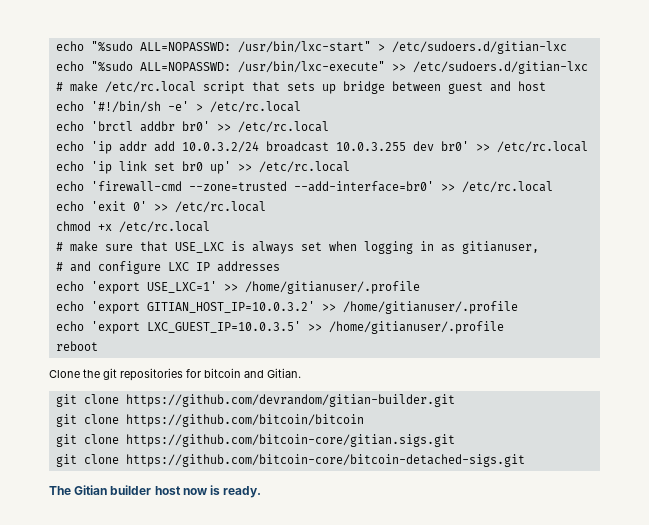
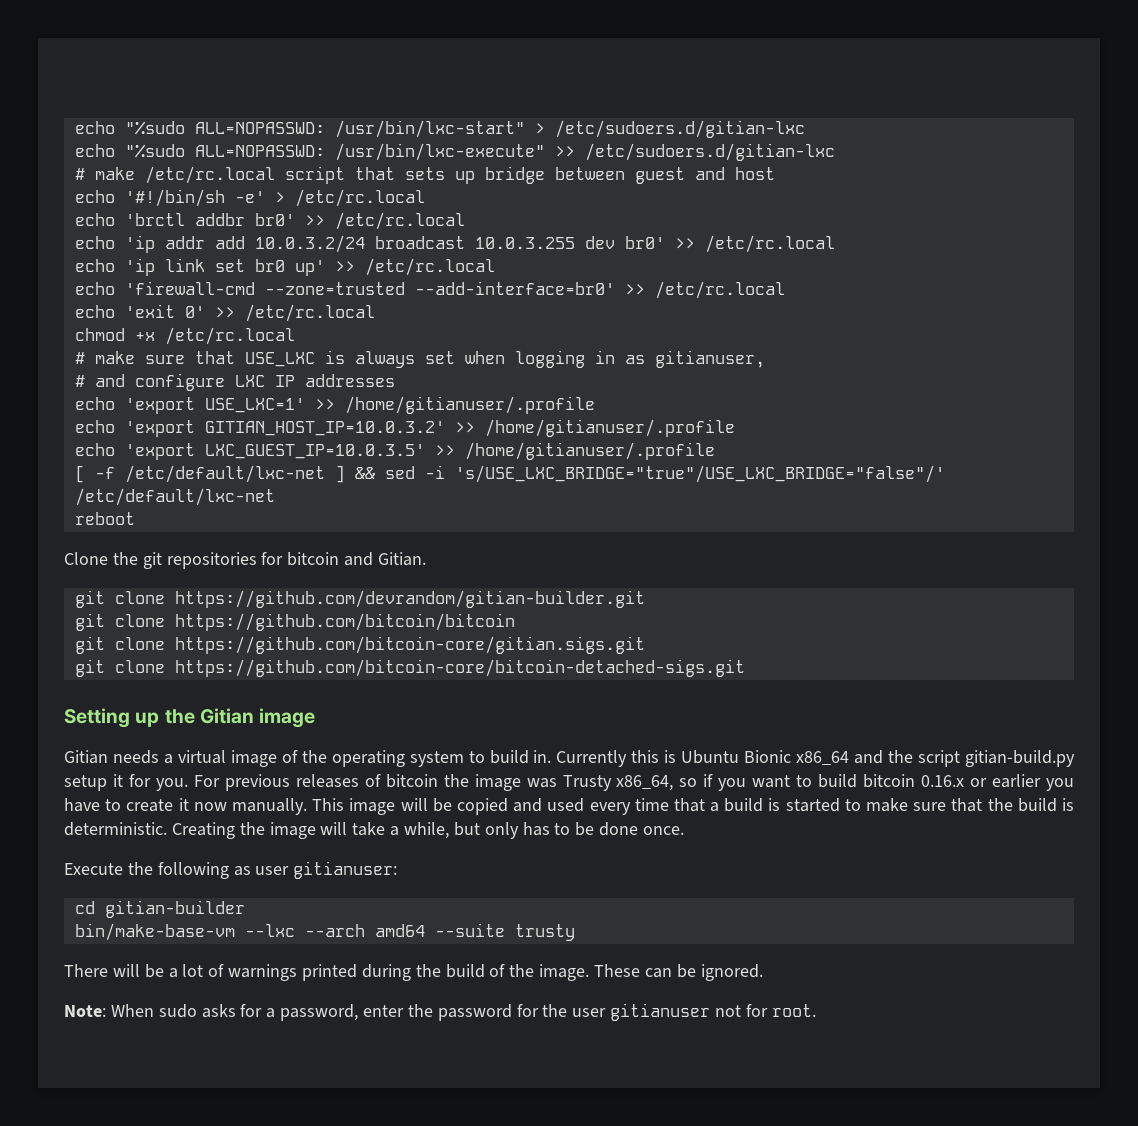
(504, 327) none -> [74,465,945,483] [74,488,275,506] // [ -f /etc/default/lxc-net ] && sed -i 's/USE_LXC_BRIDGE="true"/USE_LXC_BRIDGE="false"/' /etc/default/lxc-net
[49,485,262,498] The Gitian builder host now is ready. -> [64,708,316,728] [64,750,1076,767] [64,774,1075,791] [64,798,1075,815] [64,822,685,839] [64,861,398,879] [74,900,245,918] [74,923,575,941] [64,964,763,981] [64,1003,816,1021] Setting up the Gitian image // Gitian needs a virtual image of the operating system to build in. Currently this is Ubuntu Bionic x86_64 and the script gitian-build.py setup it for you. For previous releases of bitcoin the image was Trusty x86_64, so if you want to build bitcoin 0.16.x or earlier you have to create it now manually. This image will be copied and used every time that a build is started to make sure that the build is deterministic. Creating the image will take a while, but only has to be done once. // Execute the following as user gitianuser: // cd gitian-builder // bin/make-base-vm --lxc --arch amd64 --suite trusty // There will be a lot of warnings printed during the build of the image. These can be ignored. // Note: When sudo asks for a password, enter the password for the user gitianuser not for root.

